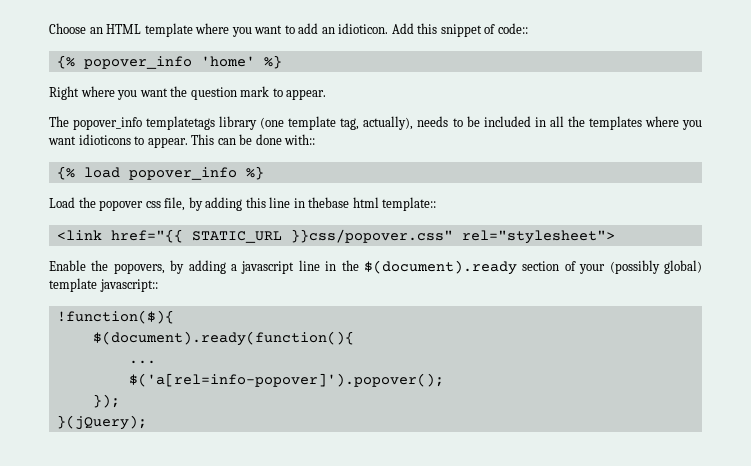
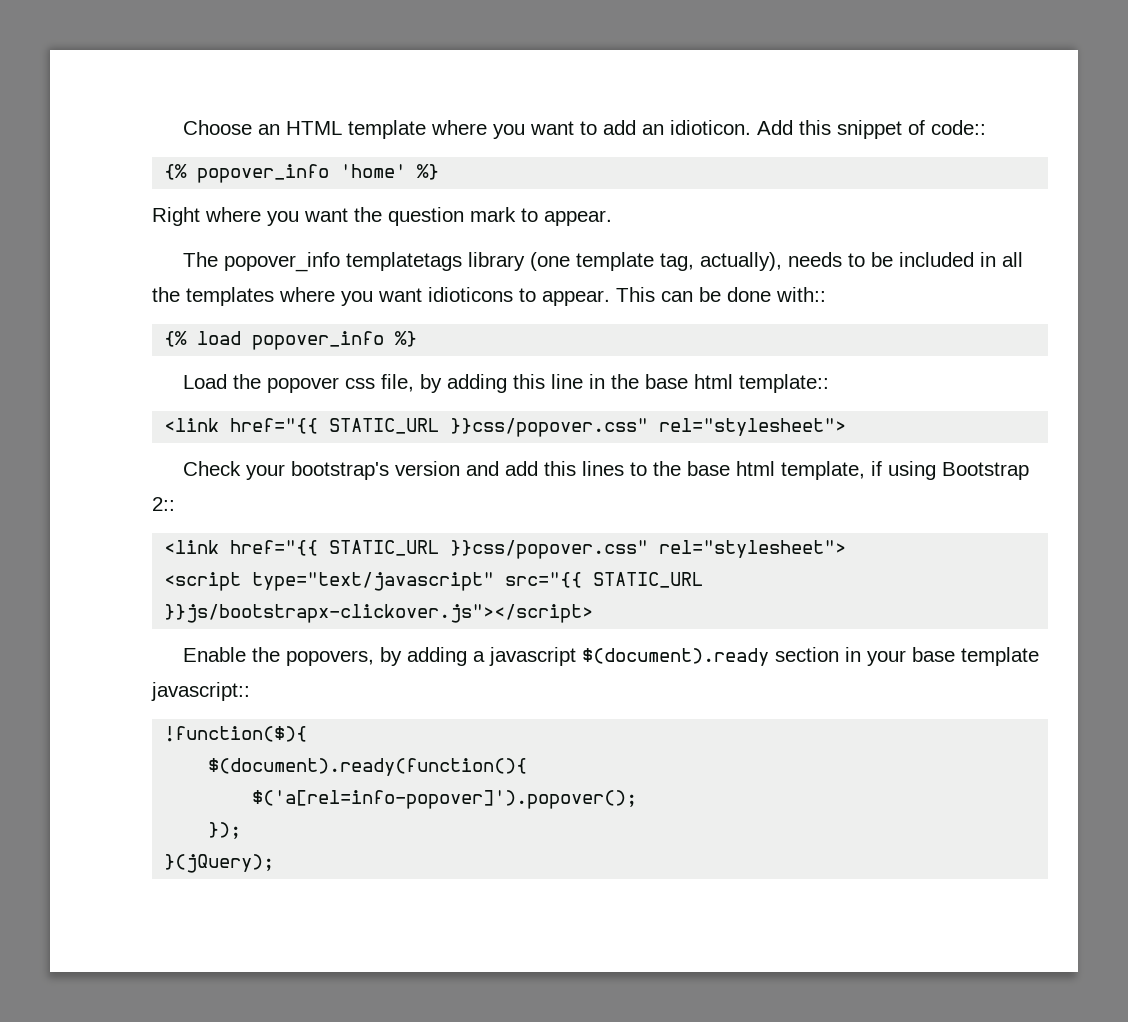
[308,197,350,208] thebase -> [610,374,688,389] the base
(615, 237) none -> [182,461,1029,480] [152,497,175,511] [164,540,847,559] [164,572,704,591] [164,604,594,623] // Check your bootstrap's version and add this lines to the base html template, if using Bootstrap 2:: // <link href="{{ STATIC_URL }}css/popover.css" rel="stylesheet"> // <script type="text/javascript" src="{{ STATIC_URL }}js/bootstrapx-clickover.js"></script>
[298,260,702,275] line in the $(document).ready section of your (possibly global) -> [581,647,955,666] $(document).ready section in your base
[128,360,156,364] // ... -> (528, 767) none

